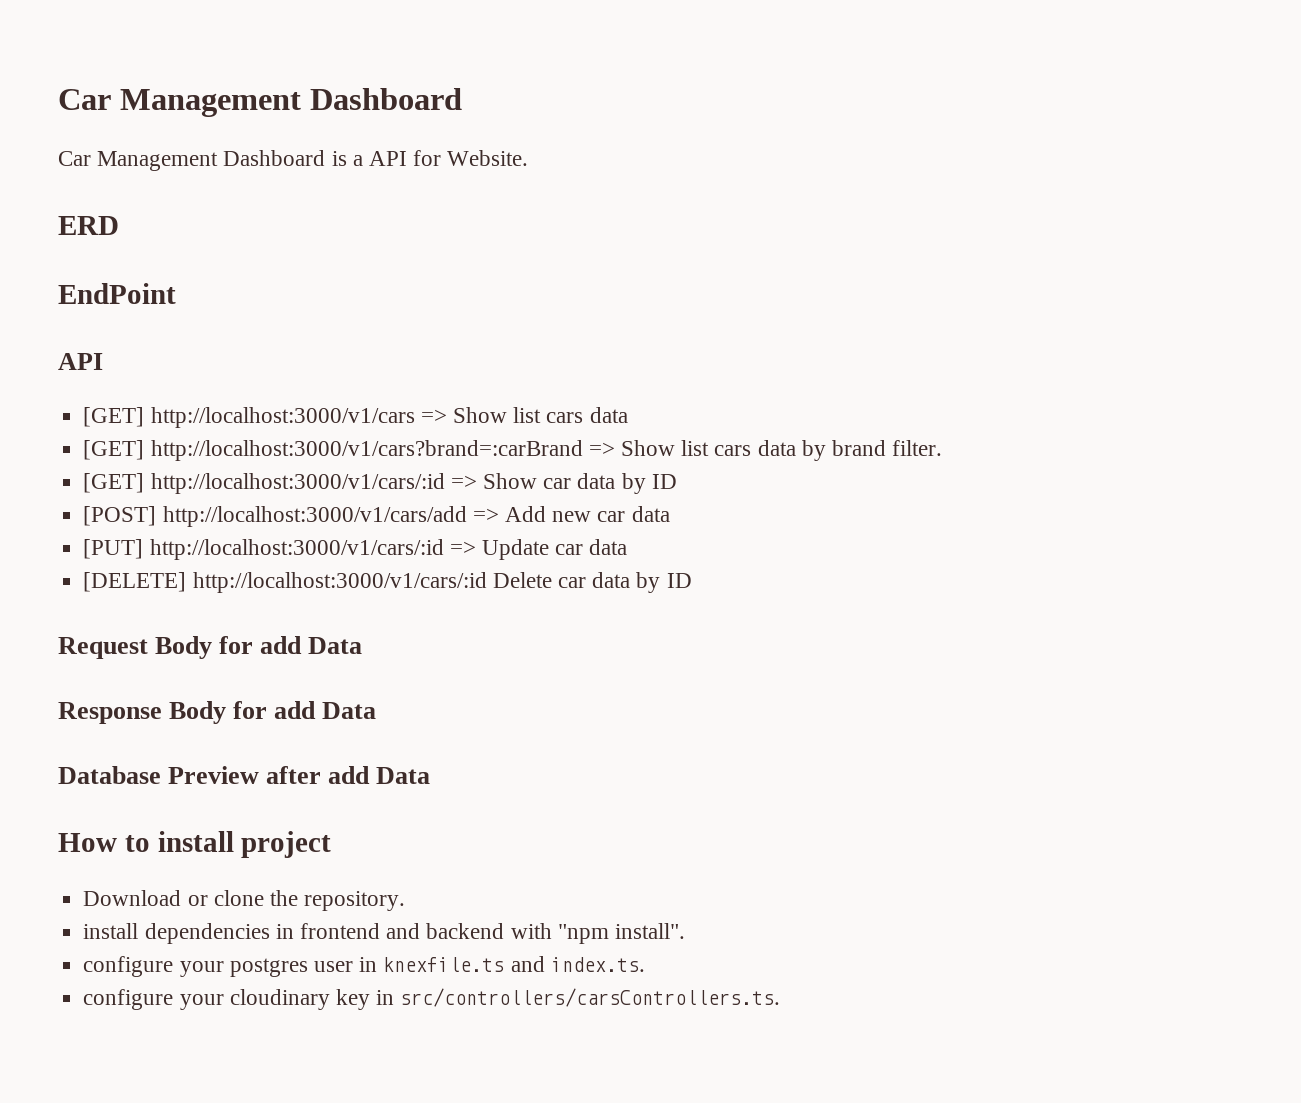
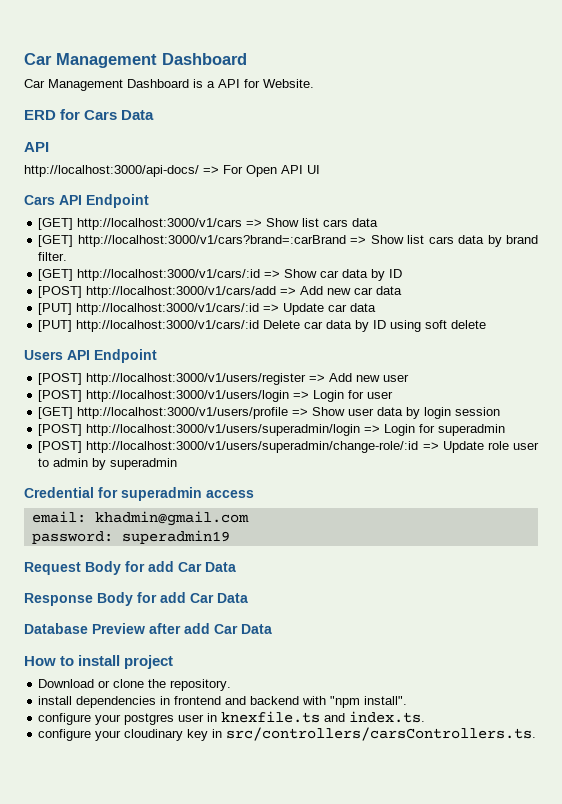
[58,283,176,304] [58,353,103,370] // EndPoint // API -> [60,109,155,120] [24,142,49,152] [24,165,320,177] [24,194,149,208] for Cars Data // API // http://localhost:3000/api-docs/ => For Open API UI // Cars API Endpoint
[83,572,187,592] [DELETE] -> [38,320,73,332] [PUT]
(692, 580) none -> [390,320,487,332] [24,349,157,363] [38,373,410,385] [38,390,394,402] [38,407,501,419] [38,424,506,436] [38,441,539,453] [38,458,178,470] [24,487,254,501] [31,511,249,526] [31,530,230,544] using soft delete // Users API Endpoint // [POST] http://localhost:3000/v1/users/register => Add new user // [POST] http://localhost:3000/v1/users/login => Login for user // [GET] http://localhost:3000/v1/users/profile => Show user data by login session // [POST] http://localhost:3000/v1/users/superadmin/login => Login for superadmin // [POST] http://localhost:3000/v1/users/superadmin/change-role/:id => Update role user to admin by superadmin // Credential for superadmin access // email: khadmin@gmail.com // password: superadmin19
(303, 645) none -> [178,562,202,572] Car
(317, 710) none -> [190,593,214,603] Car
(371, 775) none -> [214,624,238,634] Car

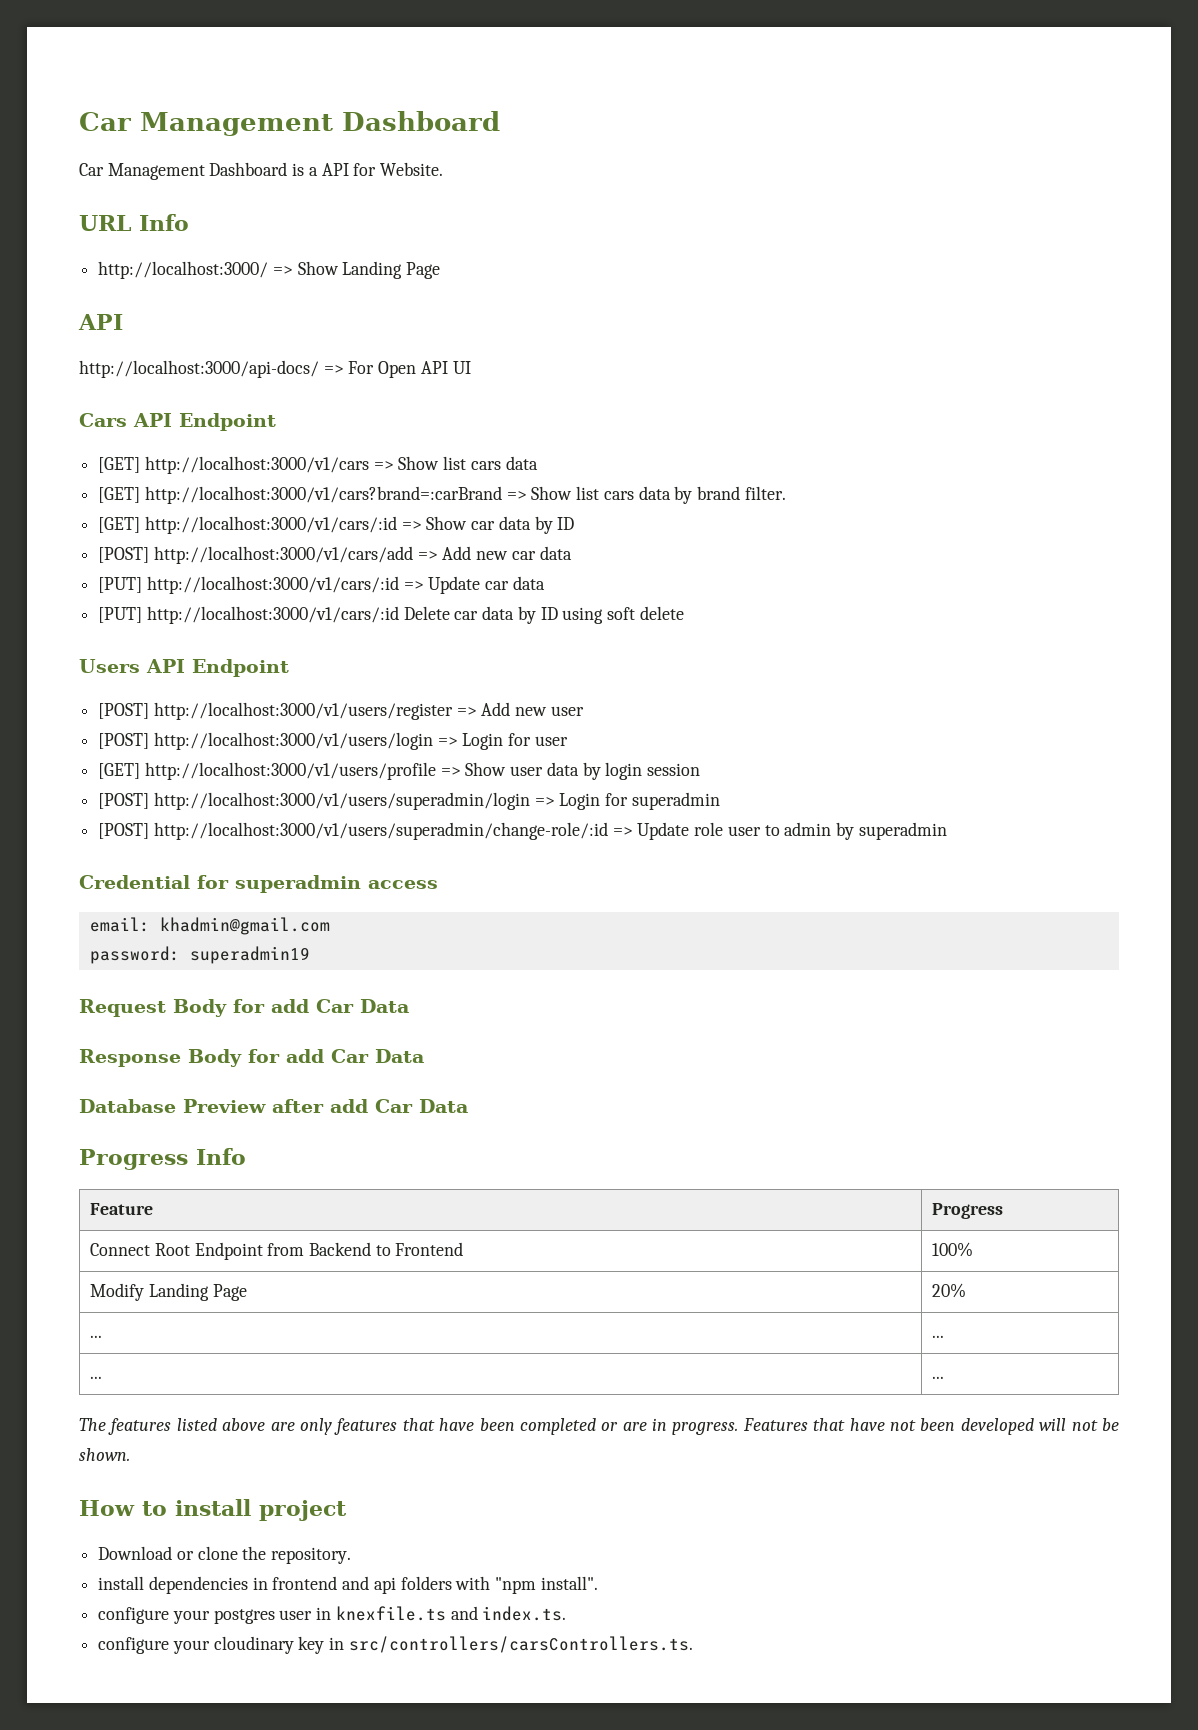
[24,109,155,120] ERD for Cars Data -> [79,214,189,231] [98,261,441,279] URL Info // http://localhost:3000/ => Show Landing Page
(272, 629) none -> [79,1148,246,1170] [90,1203,154,1215] [932,1203,1004,1219] [90,1242,464,1260] [932,1242,974,1257] [90,1283,247,1301] [932,1283,967,1298] [90,1335,103,1338] [932,1335,945,1338] [90,1376,103,1379] [932,1376,945,1379] [79,1418,1120,1435] [79,1448,130,1461] // Progress Info // Feature | Progress // Connect Root Endpoint from Backend to Frontend | 100% // Modify Landing Page | 20% // ... | ... // ... | ... // The features listed above are only features that have been completed or are in progress. Features that have not been developed will not be shown.
[250,696,300,705] backend -> [373,1576,452,1594] api folders

